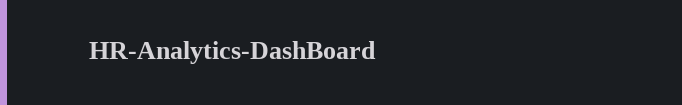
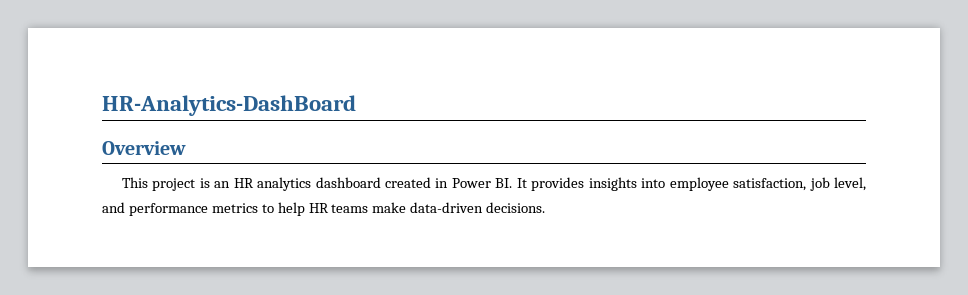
(376, 52) none -> [102,141,186,155] [121,177,866,191] [102,202,546,216] // Overview // This project is an HR analytics dashboard created in Power BI. It provides insights into employee satisfaction, job level, and performance metrics to help HR teams make data-driven decisions.

